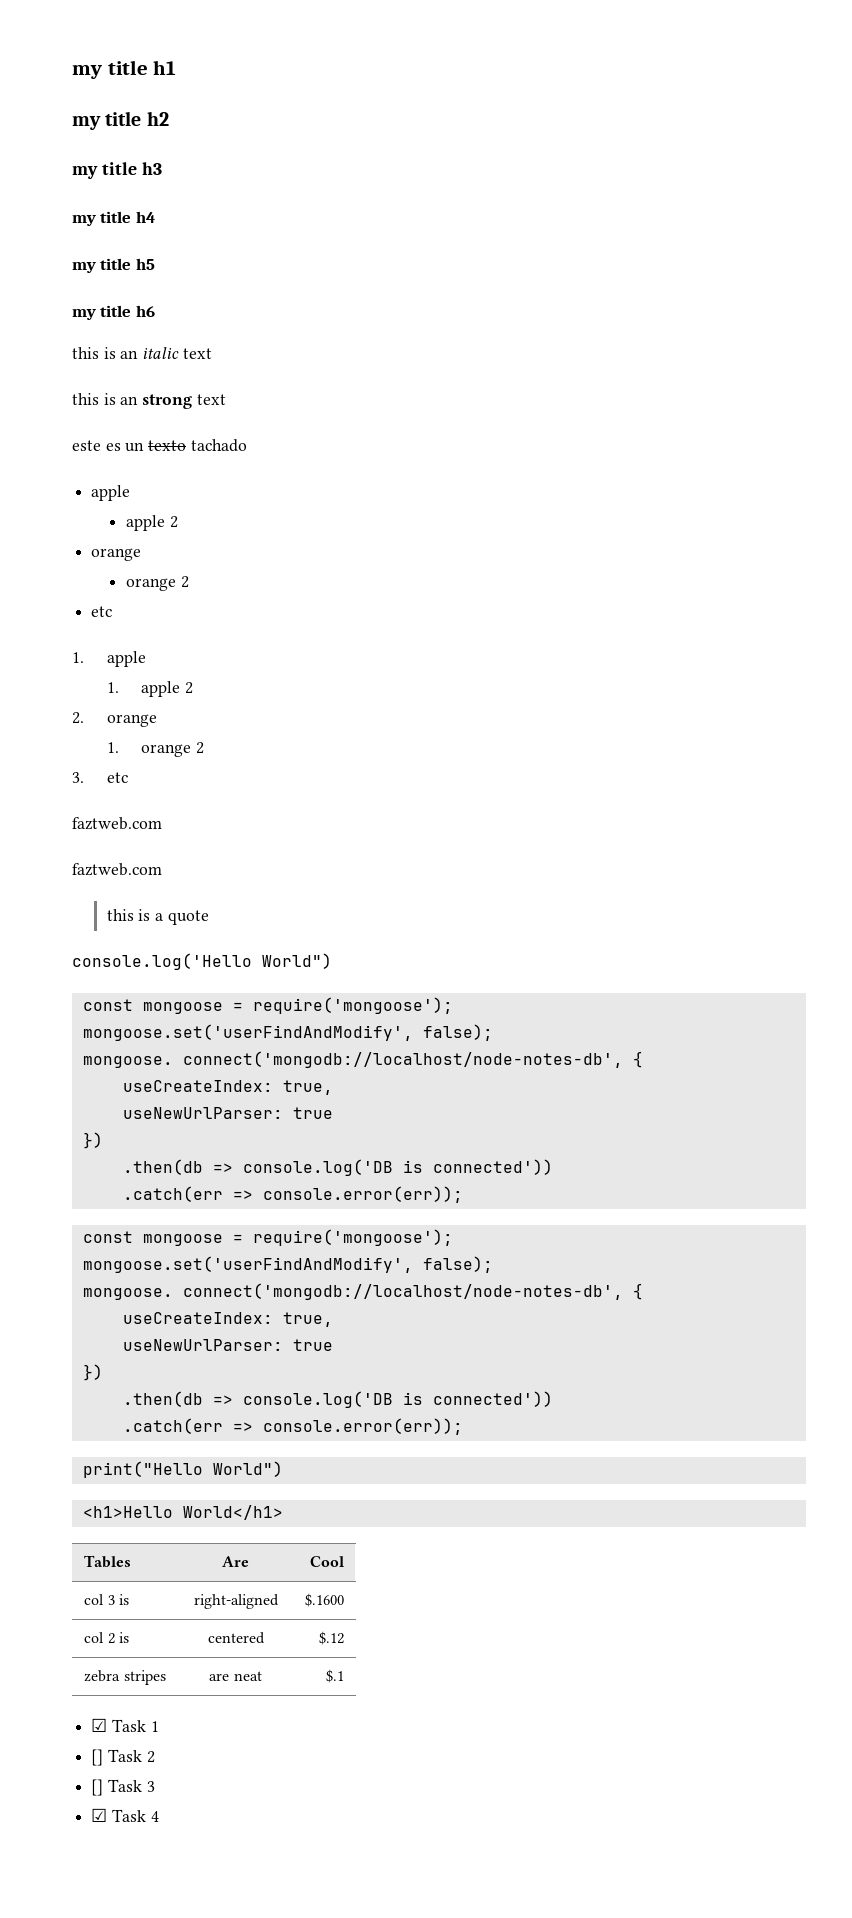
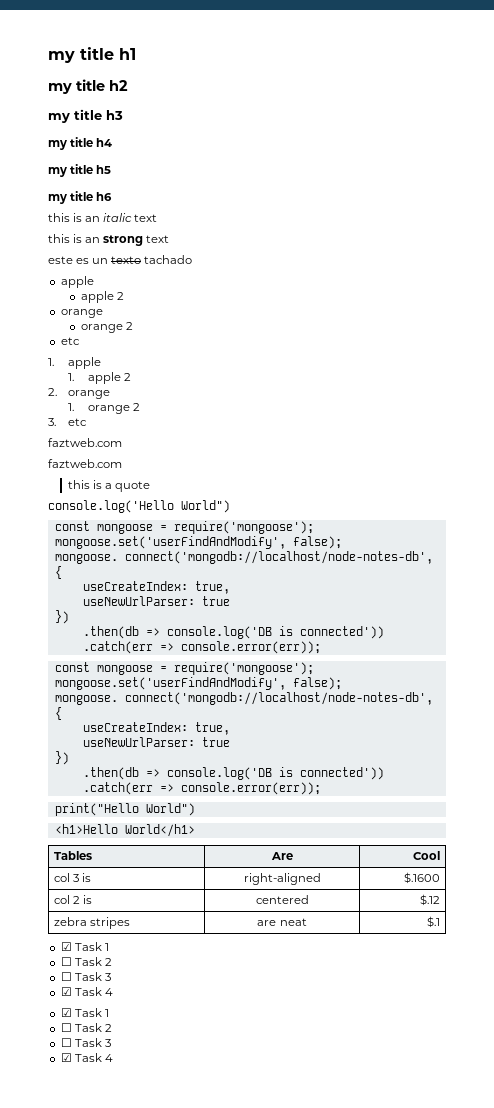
[91,1749,155,1766] [91,1779,155,1796] [91,1808,159,1822] [] Task 2 // [] Task 3 // ☑ Task 4 -> [60,957,112,966] [60,972,111,981] [60,987,113,996] [60,1008,109,1017] [60,1023,112,1032] [60,1038,111,1047] [60,1053,113,1062] ☐ Task 2 // ☐ Task 3 // ☑ Task 4 // ☑ Task 1 // ☐ Task 2 // ☐ Task 3 // ☑ Task 4

